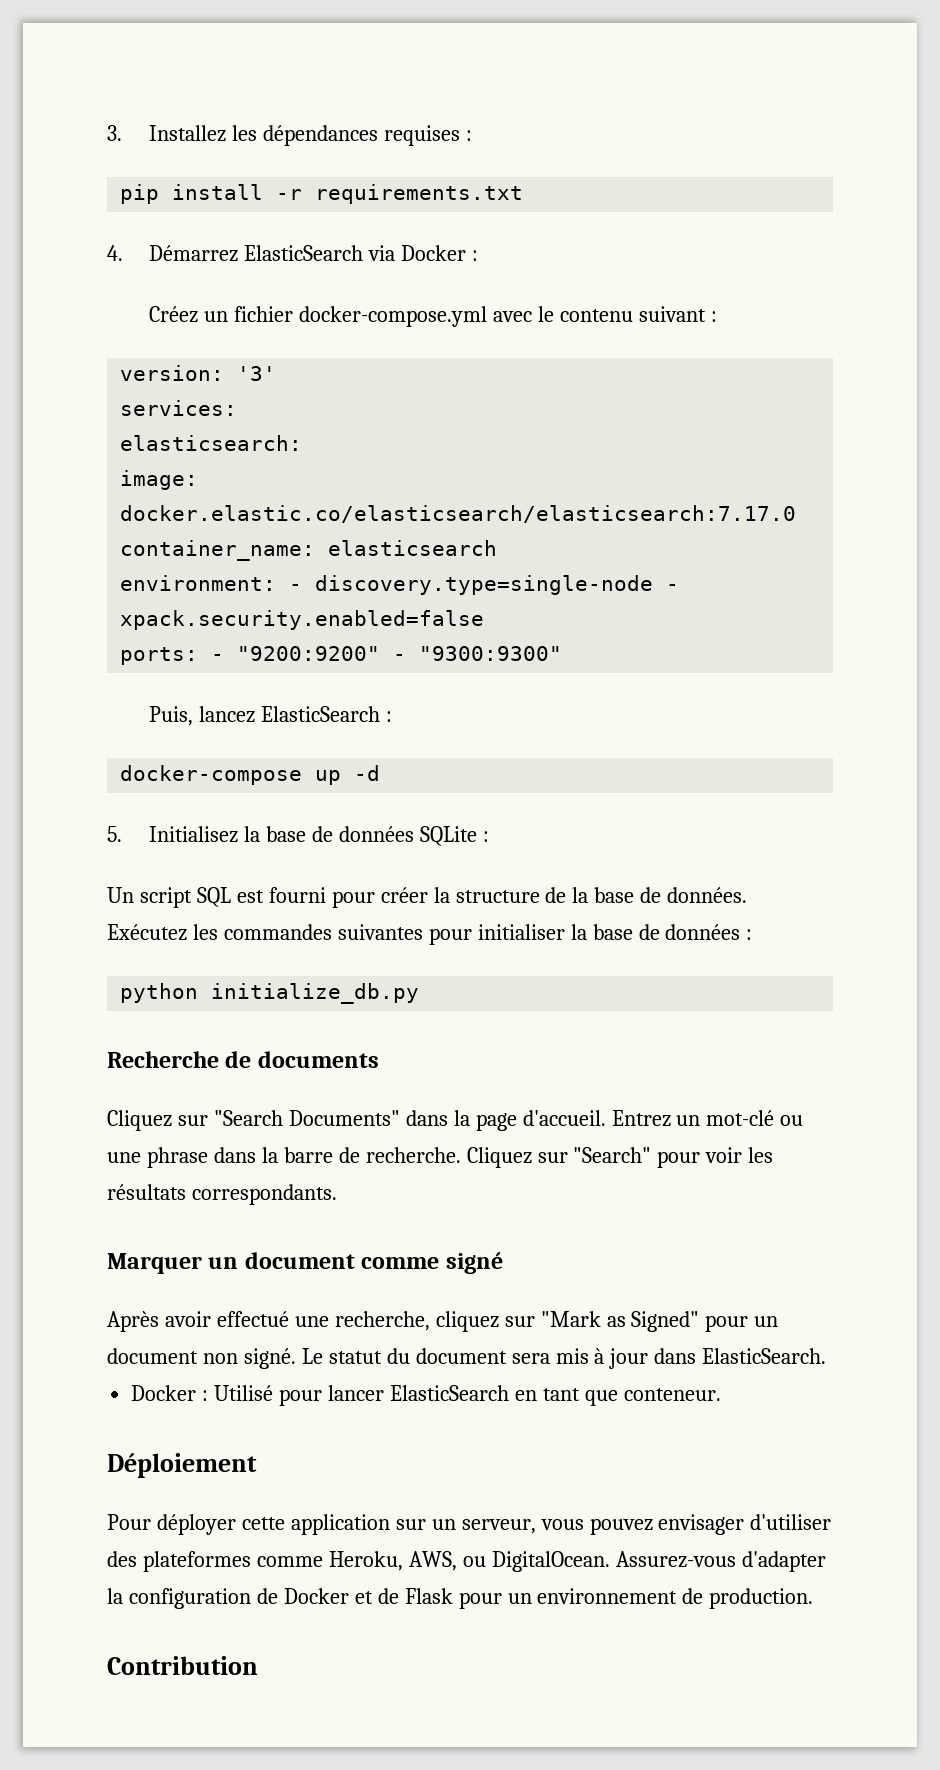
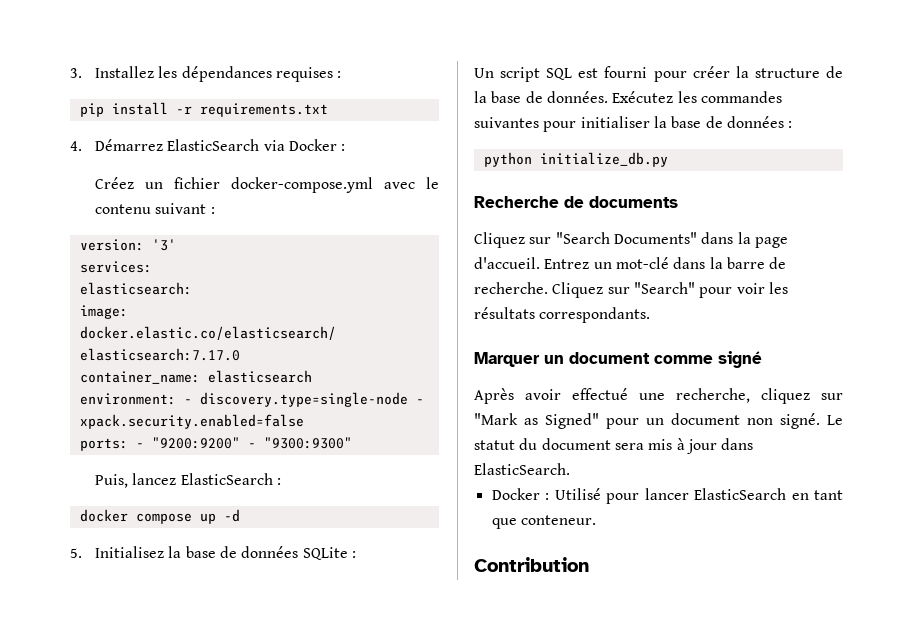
[120,765,303,785] docker-compose -> [79,509,192,524] docker compose
[780,1115,804,1126] [107,1147,208,1168] ou une phrase -> (669, 263) none
[107,1453,257,1478] [107,1514,832,1535] [107,1551,826,1572] [107,1588,814,1609] // Déploiement // Pour déployer cette application sur un serveur, vous pouvez envisager d'utiliser des plateformes comme Heroku, AWS, ou DigitalOcean. Assurez-vous d'adapter la configuration de Docker et de Flask pour un environnement de production. -> (596, 520) none

